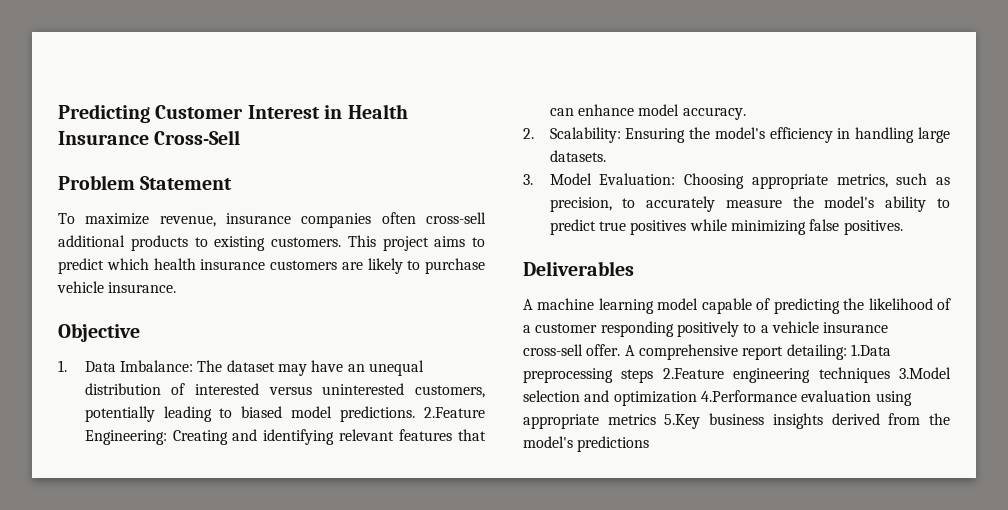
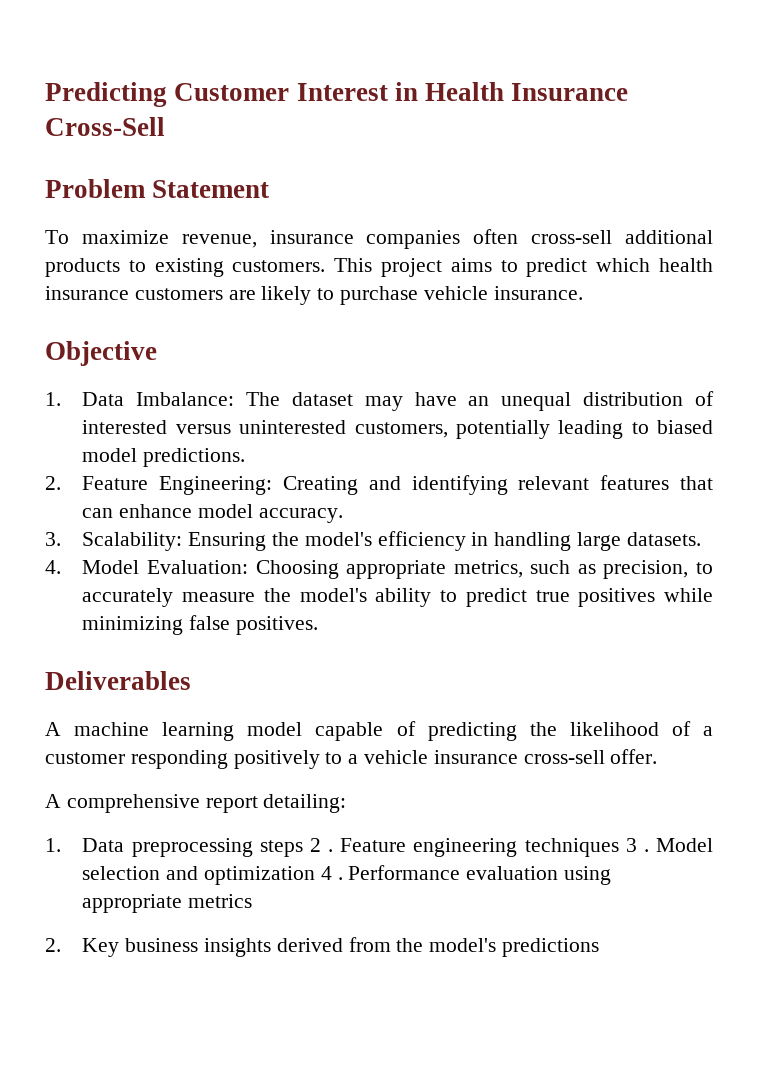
[424,407,485,418] 2.Feature -> [45,476,149,490] // 2. Feature
[523,128,534,139] 2. -> [45,532,61,546] 3.
[523,174,533,185] 3. -> [45,560,61,574] 4.
(621, 350) none -> (658, 756) //
[850,344,891,356] [523,367,952,383] [523,390,797,406] 1.Data preprocessing steps 2.Feature engineering techniques 3.Model selection and optimization 4.Performance -> [45,838,713,857] [82,865,461,885] // 1. Data preprocessing steps 2 . Feature engineering techniques 3 . Model selection and optimization 4 . Performance
[664,414,701,429] 5.Key -> [45,938,120,957] // 2. Key

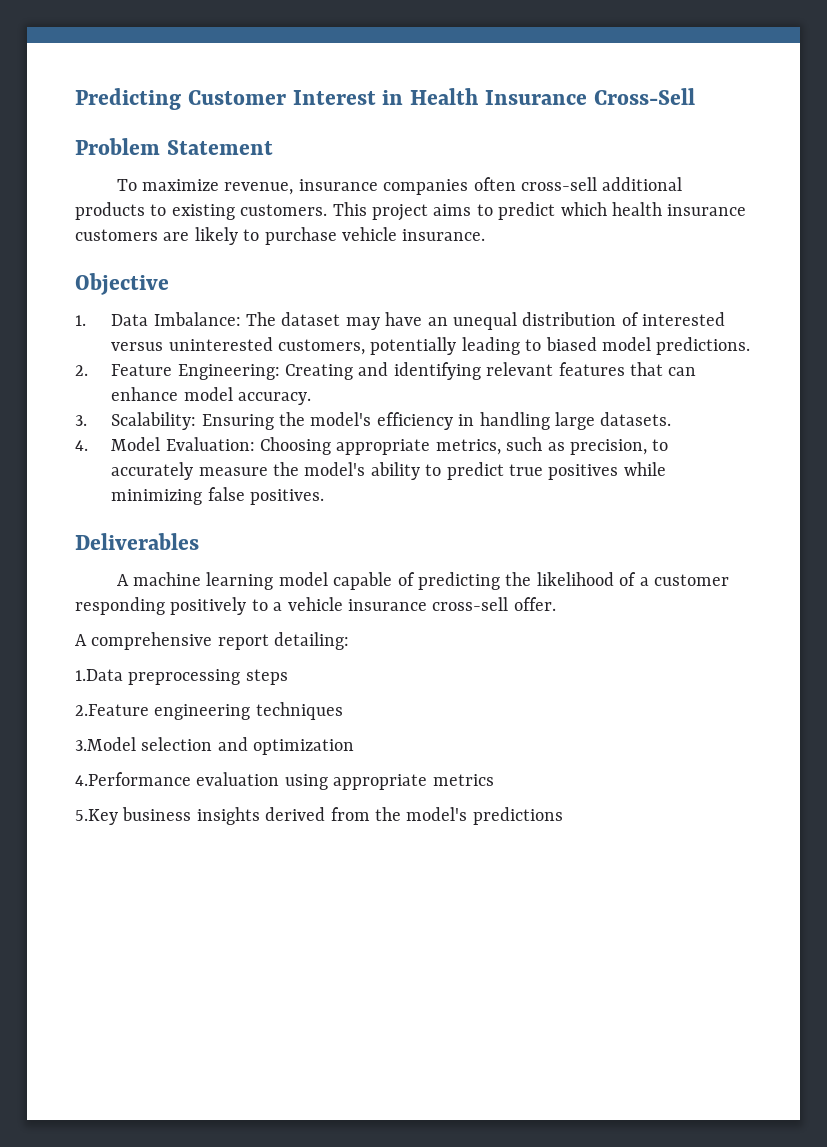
[45,838,125,852] 1. Data -> [75,669,123,681] 1.Data
[309,838,407,852] 2 . Feature -> [75,704,149,716] // 2.Feature
[625,838,713,852] 3 . Model -> [75,737,136,751] // 3.Model
[320,865,461,880] 4 . Performance -> [75,772,191,786] // 4.Performance
[45,938,120,957] 2. Key -> [75,809,118,825] 5.Key

